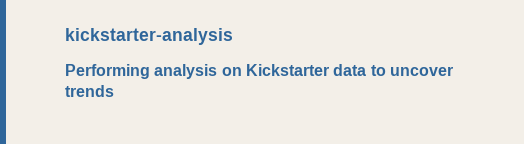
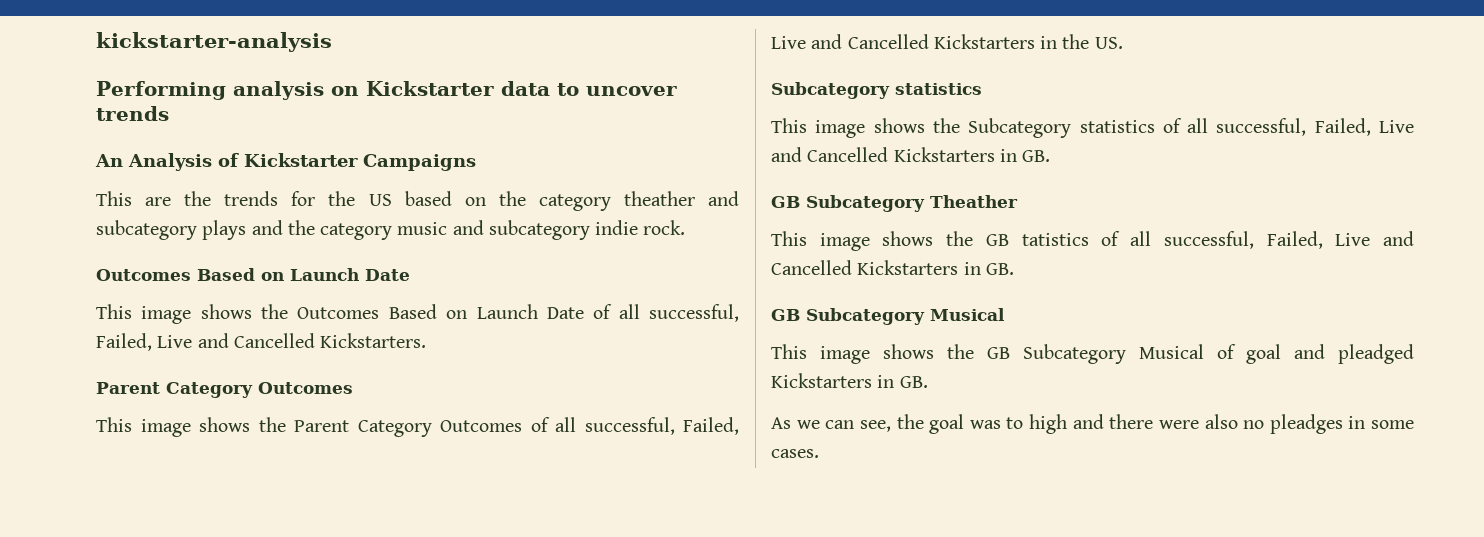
(114, 91) none -> [95,153,476,171] [96,191,739,211] [96,220,686,240] [96,268,410,281] [96,304,740,324] [96,333,427,351] [96,382,353,398] [96,417,739,437] [771,34,1123,49] [771,82,982,99] [771,118,1414,138] [771,147,1051,162] [771,195,1018,212] [771,231,1414,251] [771,260,1014,275] [771,308,1005,325] [771,344,1414,364] [771,373,928,388] [771,414,1414,434] [771,449,819,458] // An Analysis of Kickstarter Campaigns // This are the trends for the US based on the category theather and subcategory plays and the category music and subcategory indie rock. // Outcomes Based on Launch Date // This image shows the Outcomes Based on Launch Date of all successful, Failed, Live and Cancelled Kickstarters. // Parent Category Outcomes // This image shows the Parent Category Outcomes of all successful, Failed, Live and Cancelled Kickstarters in the US. // Subcategory statistics // This image shows the Subcategory statistics of all successful, Failed, Live and Cancelled Kickstarters in GB. // GB Subcategory Theather // This image shows the GB tatistics of all successful, Failed, Live and Cancelled Kickstarters in GB. // GB Subcategory Musical // This image shows the GB Subcategory Musical of goal and pleadged Kickstarters in GB. // As we can see, the goal was to high and there were also no pleadges in some cases.

